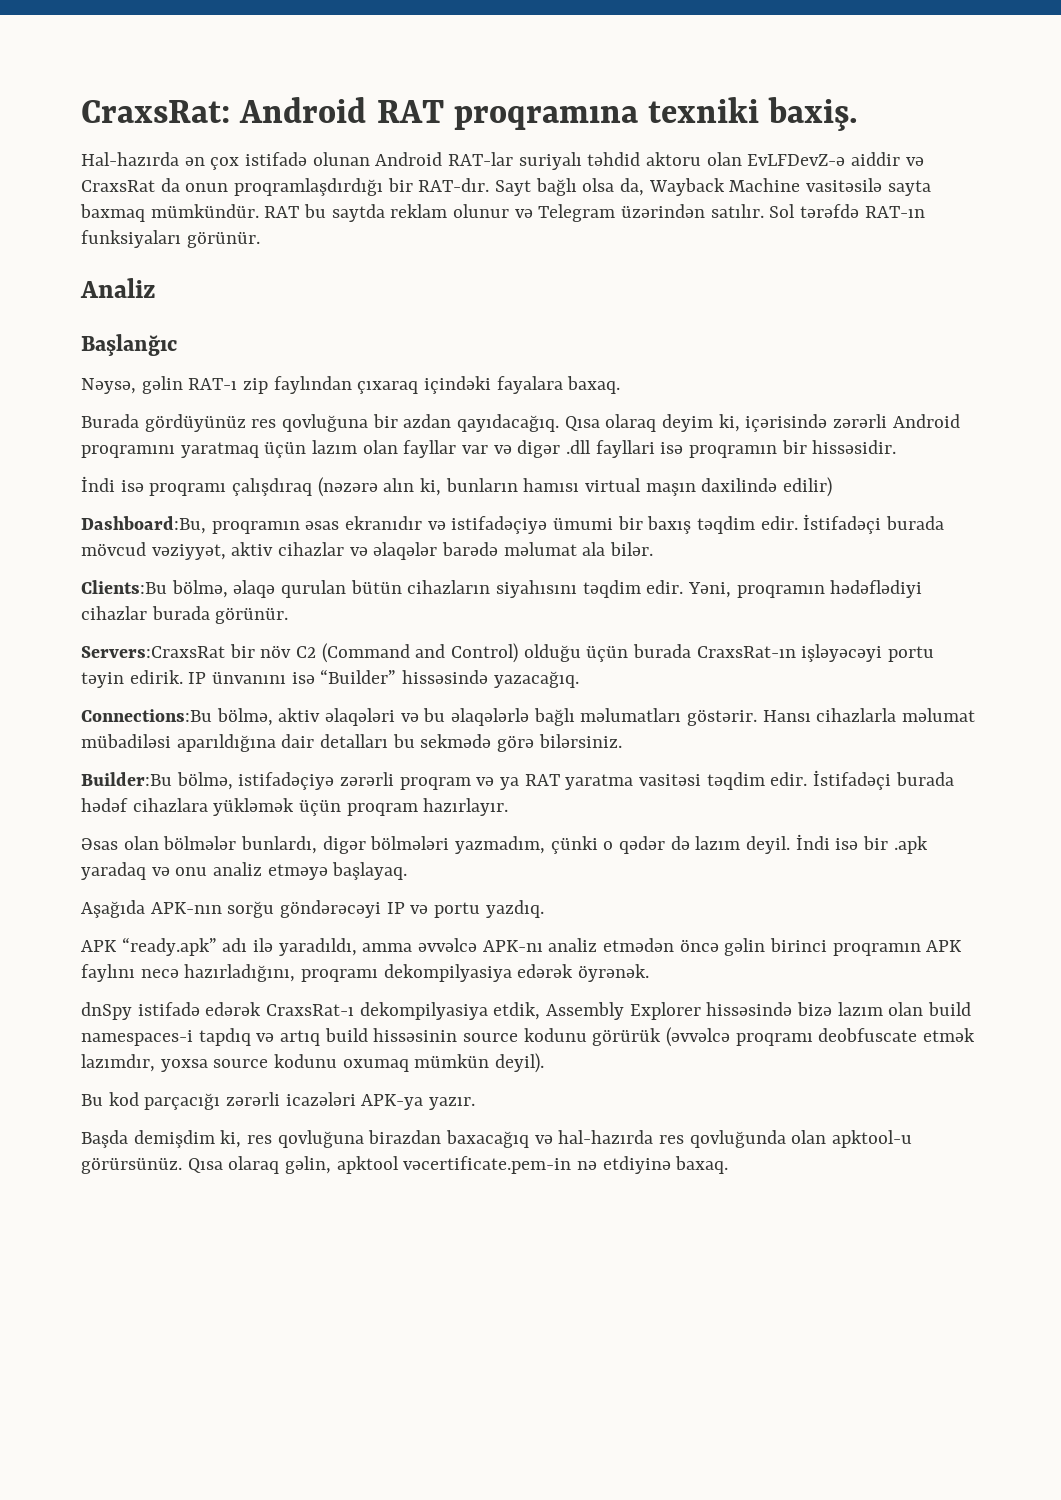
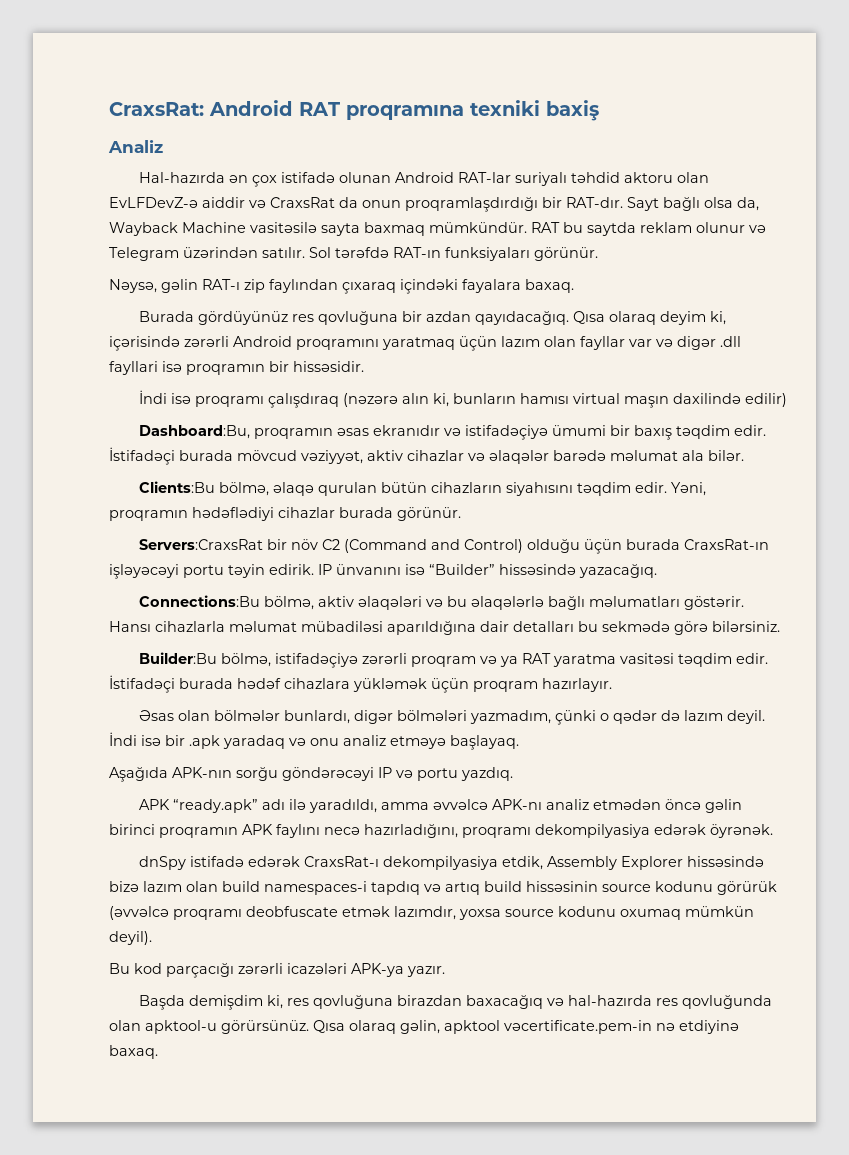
[768,97,859,131] baxiş. -> [546,100,599,121] [108,140,163,153] baxiş // Analiz
[80,278,156,298] [81,334,177,356] // Analiz // Başlanğıc -> (598, 254) none

